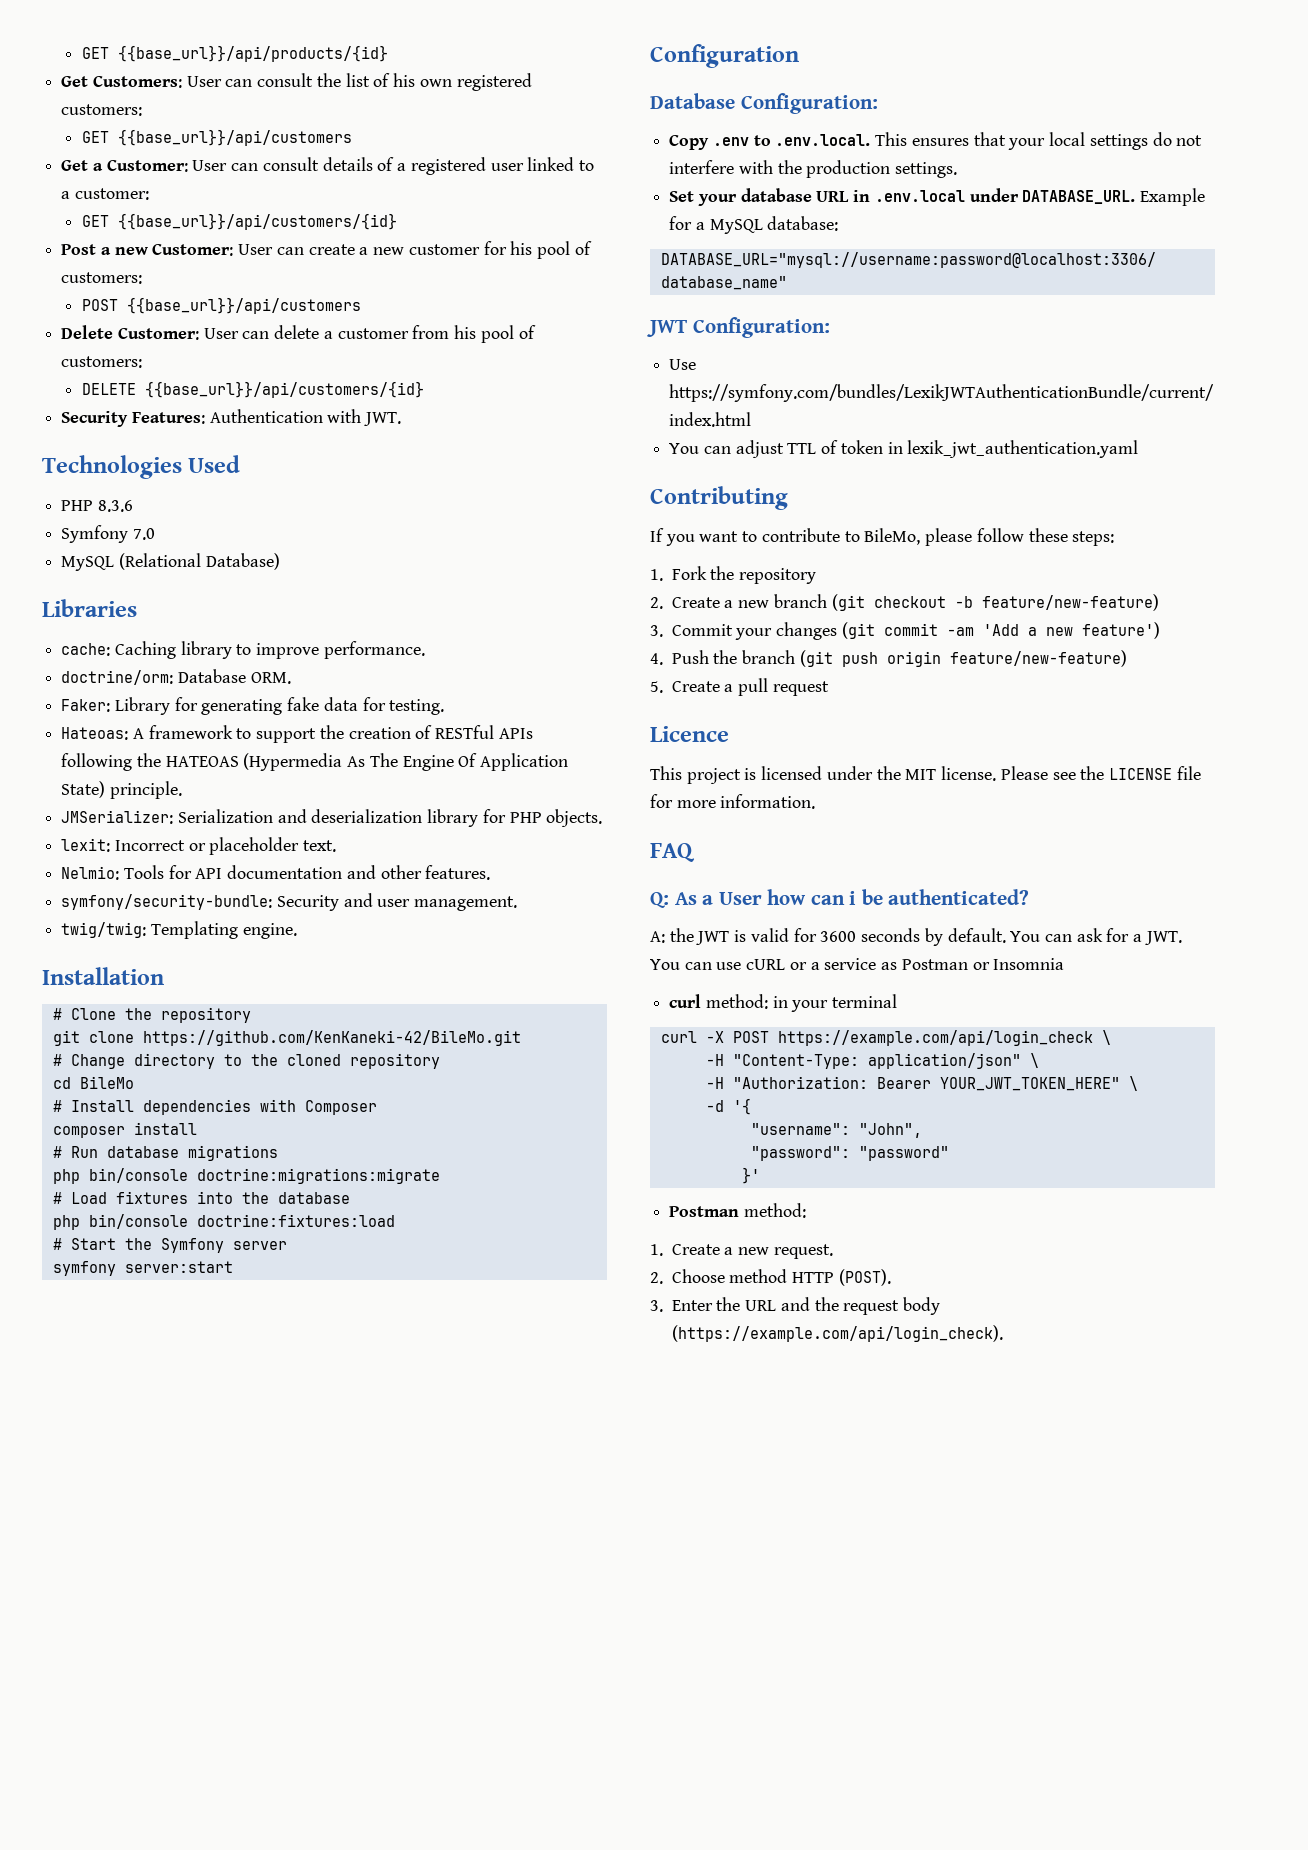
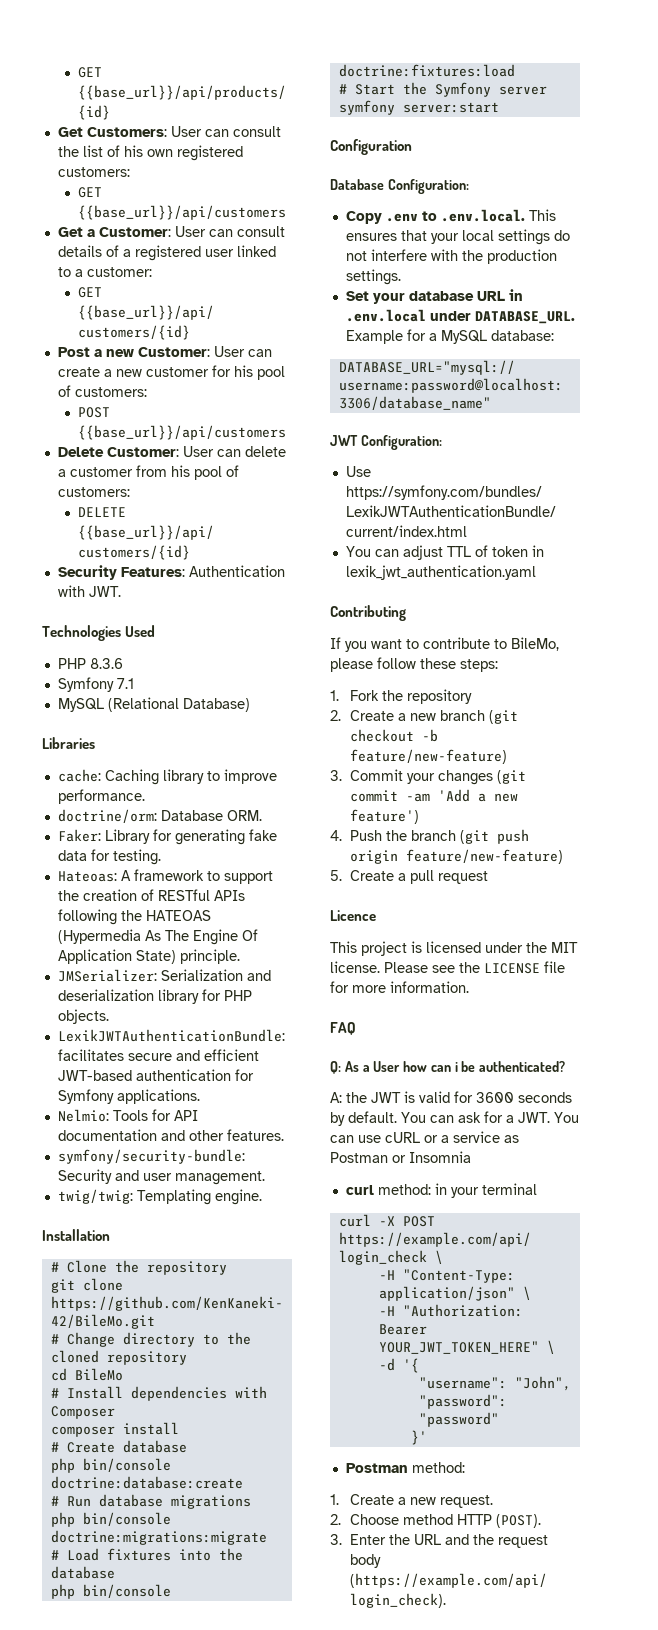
[132,528,155,540] 7.0 -> [116,678,134,689] 7.1
[61,837,337,855] lexit: Incorrect or placeholder text. -> [57,1029,285,1042] [57,1049,259,1061] [57,1069,254,1081] [57,1089,200,1104] LexikJWTAuthenticationBundle: facilitates secure and efficient JWT-based authentication for Symfony applications.
(197, 1128) none -> [50,1440,187,1453] [50,1458,171,1473] [50,1476,243,1489] // # Create database // php bin/console doctrine:database:create

